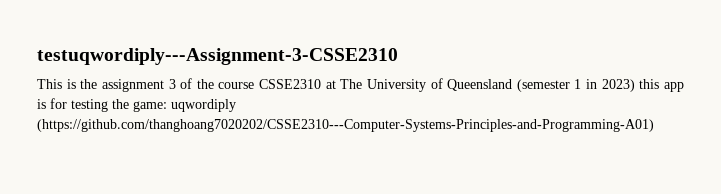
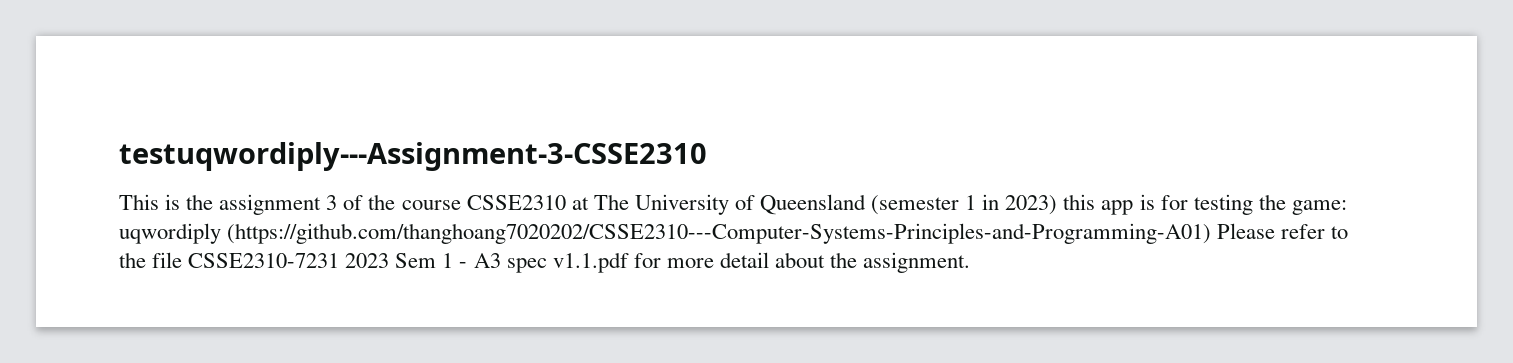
(654, 125) none -> [1217,223,1349,239] [119,252,971,273] Please refer to the file CSSE2310-7231 2023 Sem 1 - A3 spec v1.1.pdf for more detail about the assignment.

